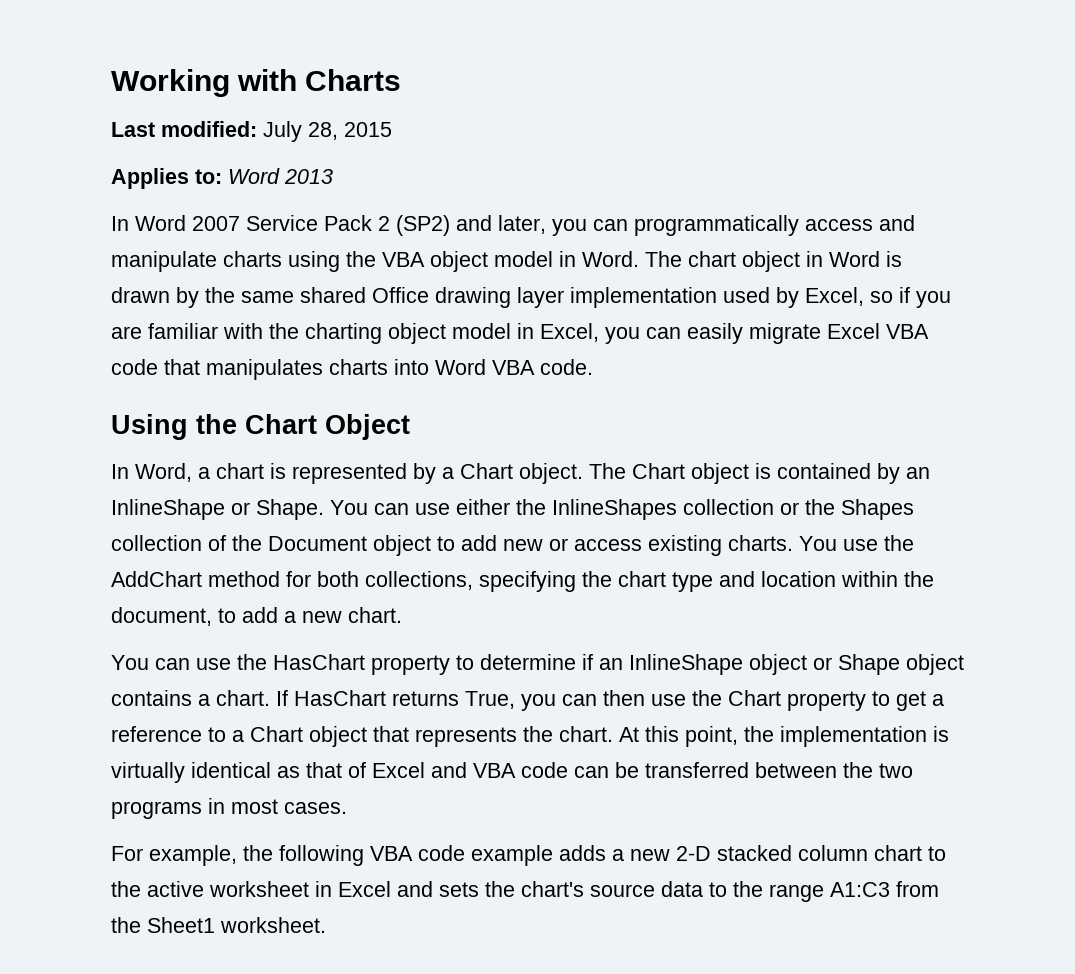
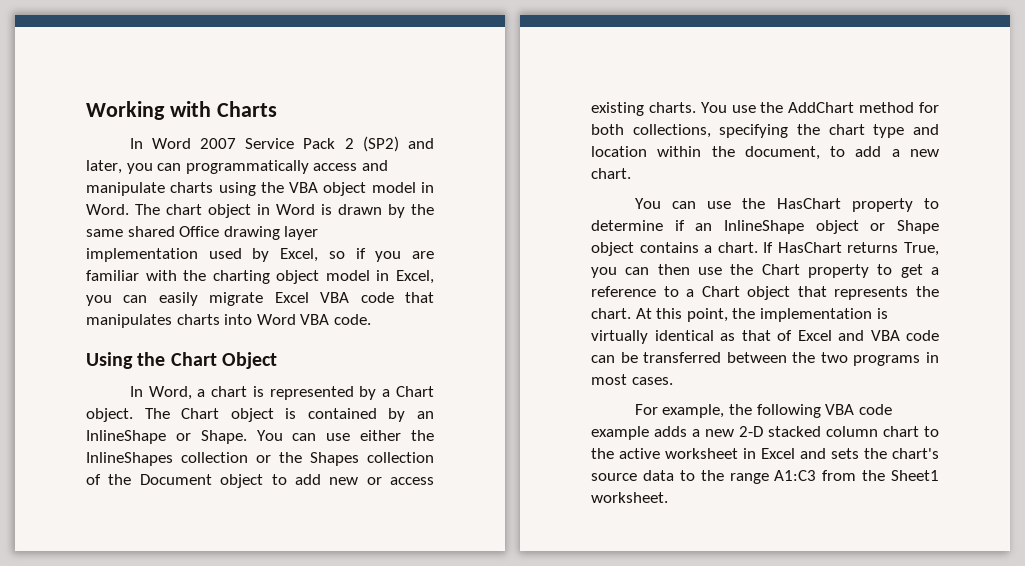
[111,121,392,142] [111,168,333,189] // Last modified: July 28, 2015 // Applies to: Word 2013 -> (277, 109) none

